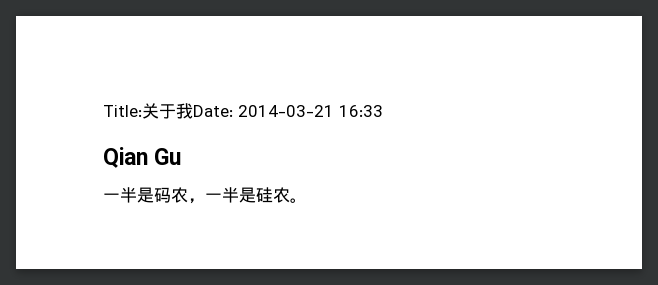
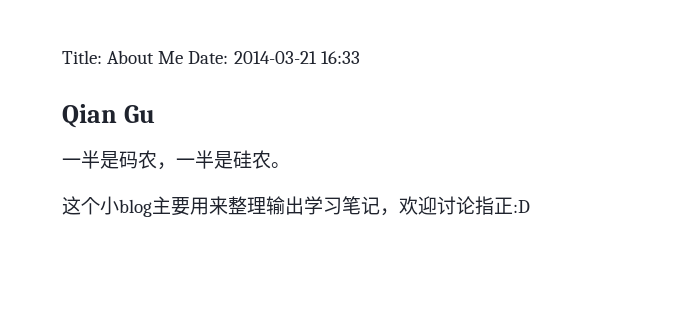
[142,103,193,119] 关于我 -> [107,50,184,64] About Me
(307, 200) none -> [62,196,530,217] // 这个小blog主要用来整理输出学习笔记，欢迎讨论指正:D

